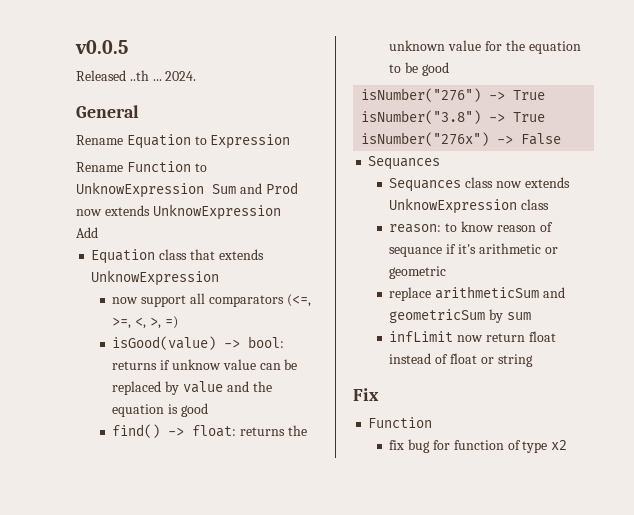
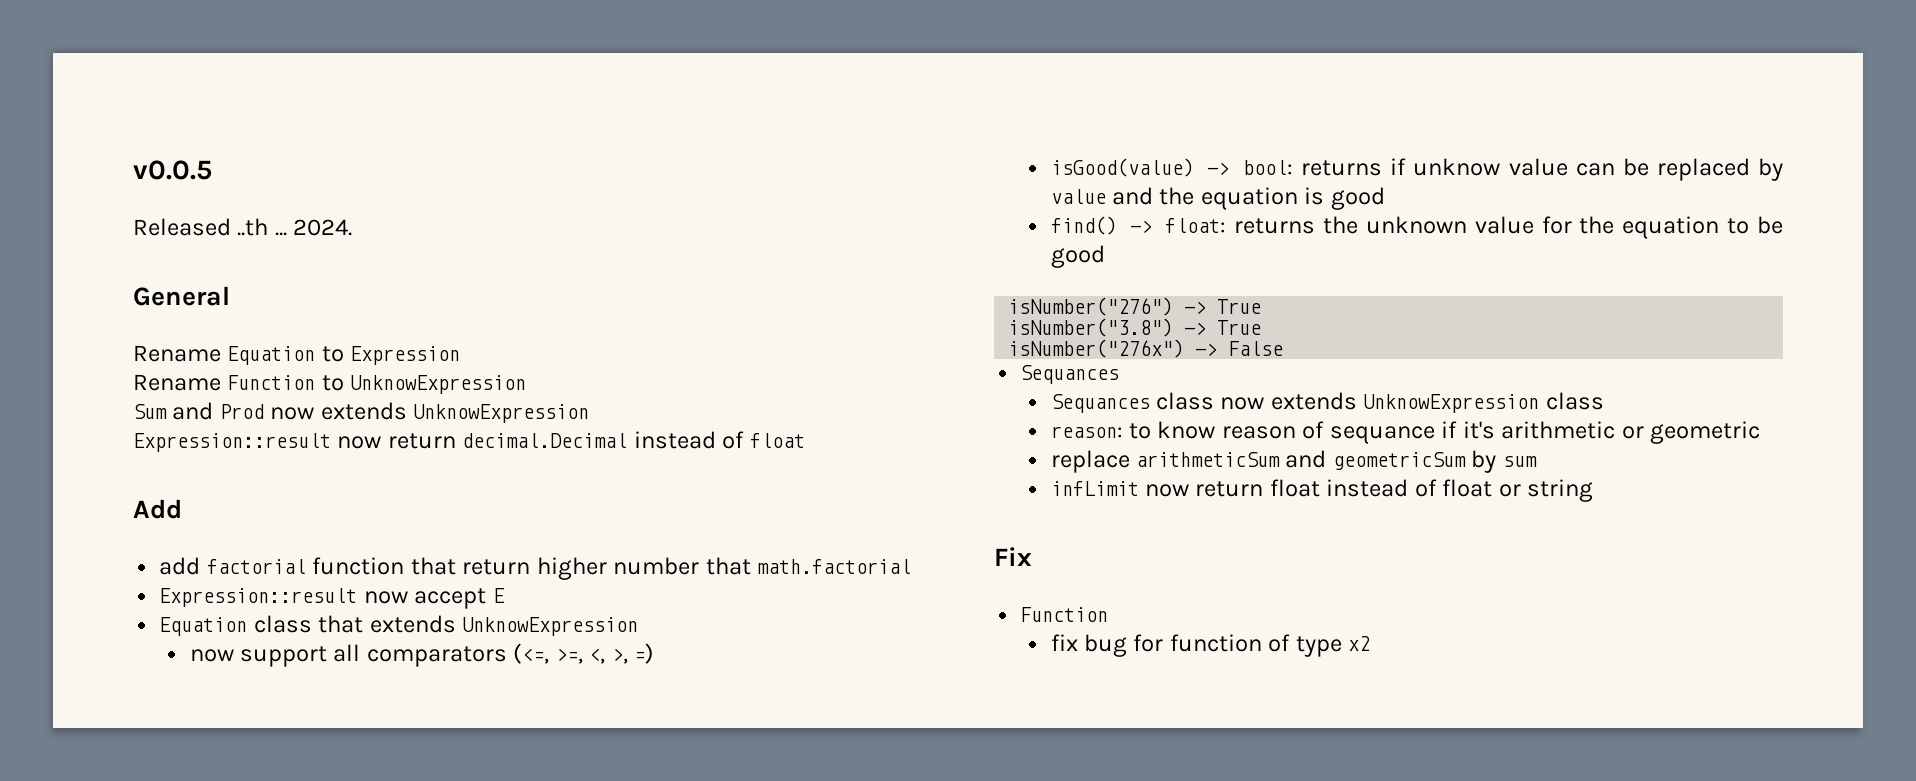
(204, 190) none -> (527, 384) //
[76,227,98,238] Add -> [133,431,805,452] [133,499,182,519] [159,557,912,580] [159,588,504,609] Expression::result now return decimal.Decimal instead of float // Add // add factorial function that return higher number that math.factorial // Expression::result now accept E

